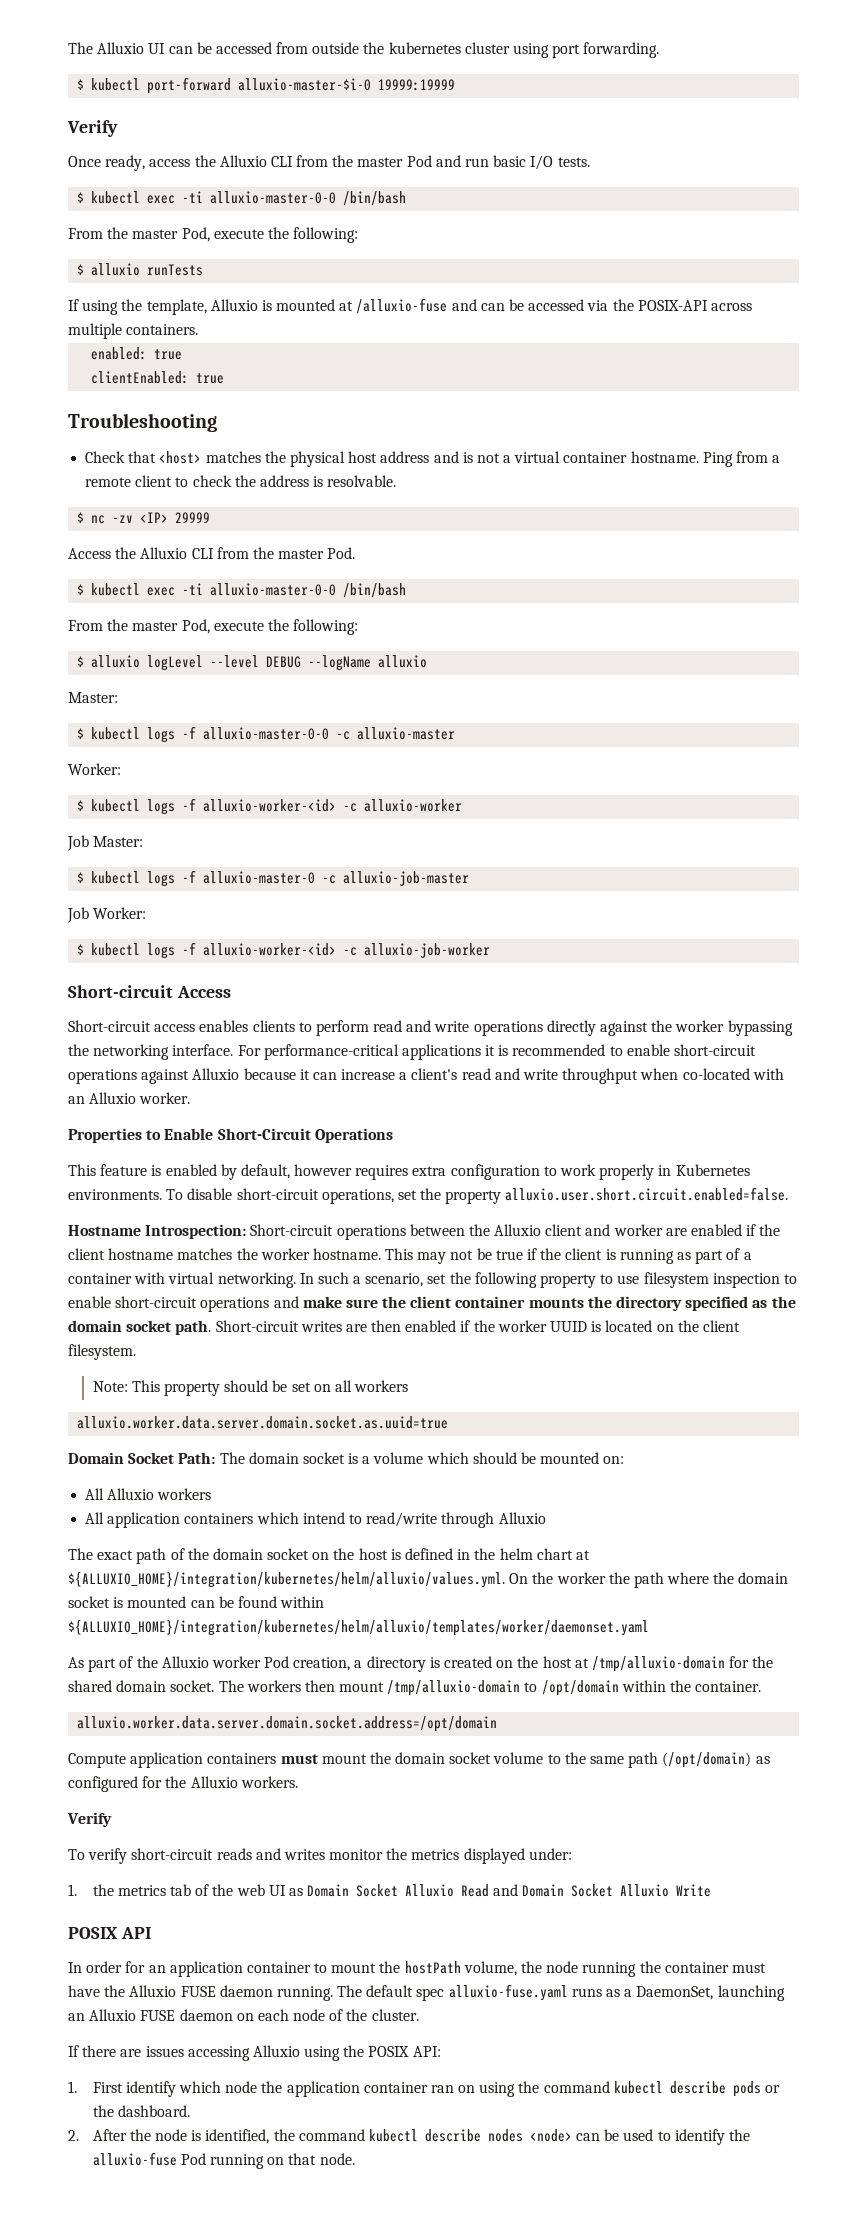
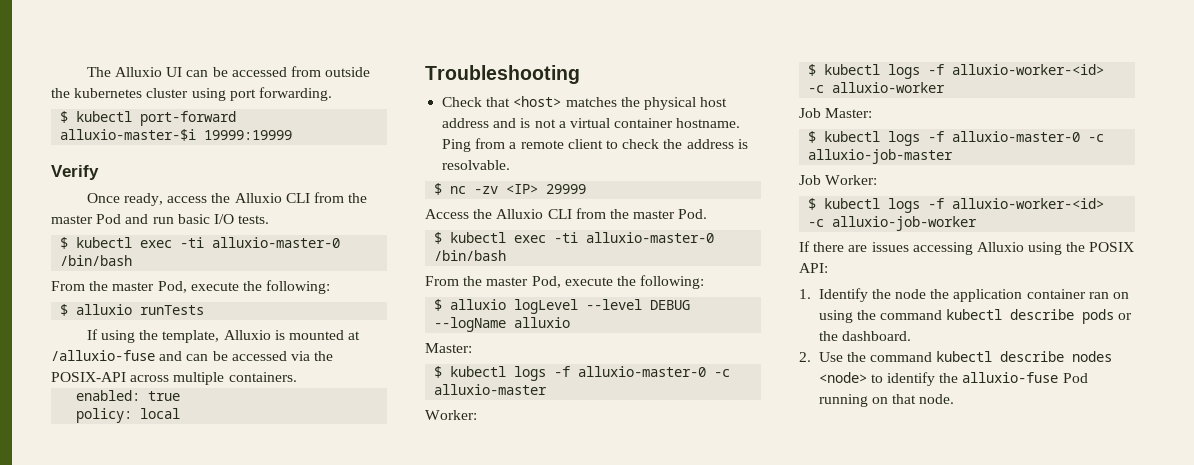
[238,78,372,91] alluxio-master-$i-0 -> [60,129,197,141] alluxio-master-$i
[210,191,337,204] alluxio-master-0-0 -> [212,237,341,248] alluxio-master-0
[91,371,225,384] clientEnabled: true -> [76,408,181,423] policy: local
[210,583,337,596] alluxio-master-0-0 -> [586,232,715,243] alluxio-master-0
[203,727,330,740] alluxio-master-0-0 -> [578,366,707,377] alluxio-master-0
[68,985,231,998] [68,1020,793,1036] [68,1044,757,1060] [68,1068,784,1084] [68,1092,191,1104] [68,1128,393,1143] [68,1164,750,1180] [68,1187,789,1204] [68,1224,781,1240] [68,1248,752,1264] [68,1272,797,1288] [68,1296,796,1312] [68,1320,740,1335] [68,1344,136,1360] [92,1380,409,1396] [77,1416,449,1429] [68,1452,625,1464] [85,1488,212,1500] [85,1512,546,1528] [68,1548,590,1564] [68,1571,789,1588] [68,1596,325,1608] [68,1619,649,1636] [68,1656,774,1672] [68,1680,762,1696] [77,1716,498,1732] [68,1752,770,1768] [68,1776,298,1792] [67,1812,112,1827] [68,1848,572,1864] [68,1884,712,1897] [68,1927,151,1939] [68,1961,766,1977] [68,1984,785,2001] [68,2009,419,2021] // Short-circuit Access // Short-circuit access enables clients to perform read and write operations directly against the worker bypassing the networking interface. For performance-critical applications it is recommended to enable short-circuit operations against Alluxio because it can increase a client's read and write throughput when co-located with an Alluxio worker. // Properties to Enable Short-Circuit Operations // This feature is enabled by default, however requires extra configuration to work properly in Kubernetes environments. To disable short-circuit operations, set the property alluxio.user.short.circuit.enabled=false. // Hostname Introspection: Short-circuit operations between the Alluxio client and worker are enabled if the client hostname matches the worker hostname. This may not be true if the client is running as part of a container with virtual networking. In such a scenario, set the following property to use filesystem inspection to enable short-circuit operations and make sure the client container mounts the directory specified as the domain socket path. Short-circuit writes are then enabled if the worker UUID is located on the client filesystem. // Note: This property should be set on all workers // alluxio.worker.data.server.domain.socket.as.uuid=true // Domain Socket Path: The domain socket is a volume which should be mounted on: // All Alluxio workers // All application containers which intend to read/write through Alluxio // The exact path of the domain socket on the host is defined in the helm chart at ${ALLUXIO_HOME}/integration/kubernetes/helm/alluxio/values.yml. On the worker the path where the domain socket is mounted can be found within ${ALLUXIO_HOME}/integration/kubernetes/helm/alluxio/templates/worker/daemonset.yaml // As part of the Alluxio worker Pod creation, a directory is created on the host at /tmp/alluxio-domain for the shared domain socket. The workers then mount /tmp/alluxio-domain to /opt/domain within the container. // alluxio.worker.data.server.domain.socket.address=/opt/domain // Compute application containers must mount the domain socket volume to the same path (/opt/domain) as configured for the Alluxio workers. // Verify // To verify short-circuit reads and writes monitor the metrics displayed under: // 1. the metrics tab of the web UI as Domain Socket Alluxio Read and Domain Socket Alluxio Write // POSIX API // In order for an application container to mount the hostPath volume, the node running the container must have the Alluxio FUSE daemon running. The default spec alluxio-fuse.yaml runs as a DaemonSet, launching an Alluxio FUSE daemon on each node of the cluster. -> (978, 223) none
[92,2081,221,2097] First identify which -> [818,288,891,302] Identify the
[92,2129,270,2144] After the node is identified, -> [818,352,843,362] Use
[576,2129,654,2141] can be used -> (867, 377) none

